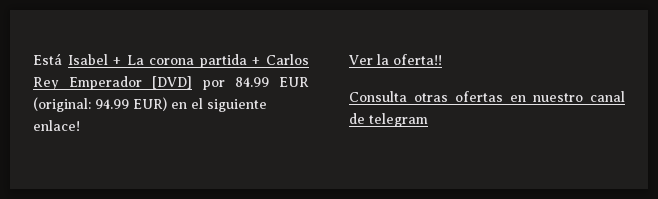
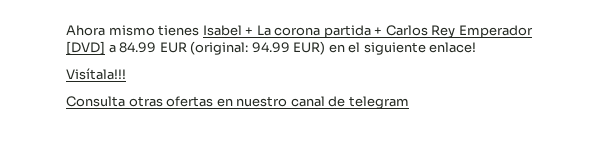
[33,53,62,65] Está -> [66,25,200,36] Ahora mismo tienes
[202,80,225,90] por -> [108,44,116,53] a
[349,54,442,65] Ver la oferta!! -> [66,68,126,80] Visítala!!!

